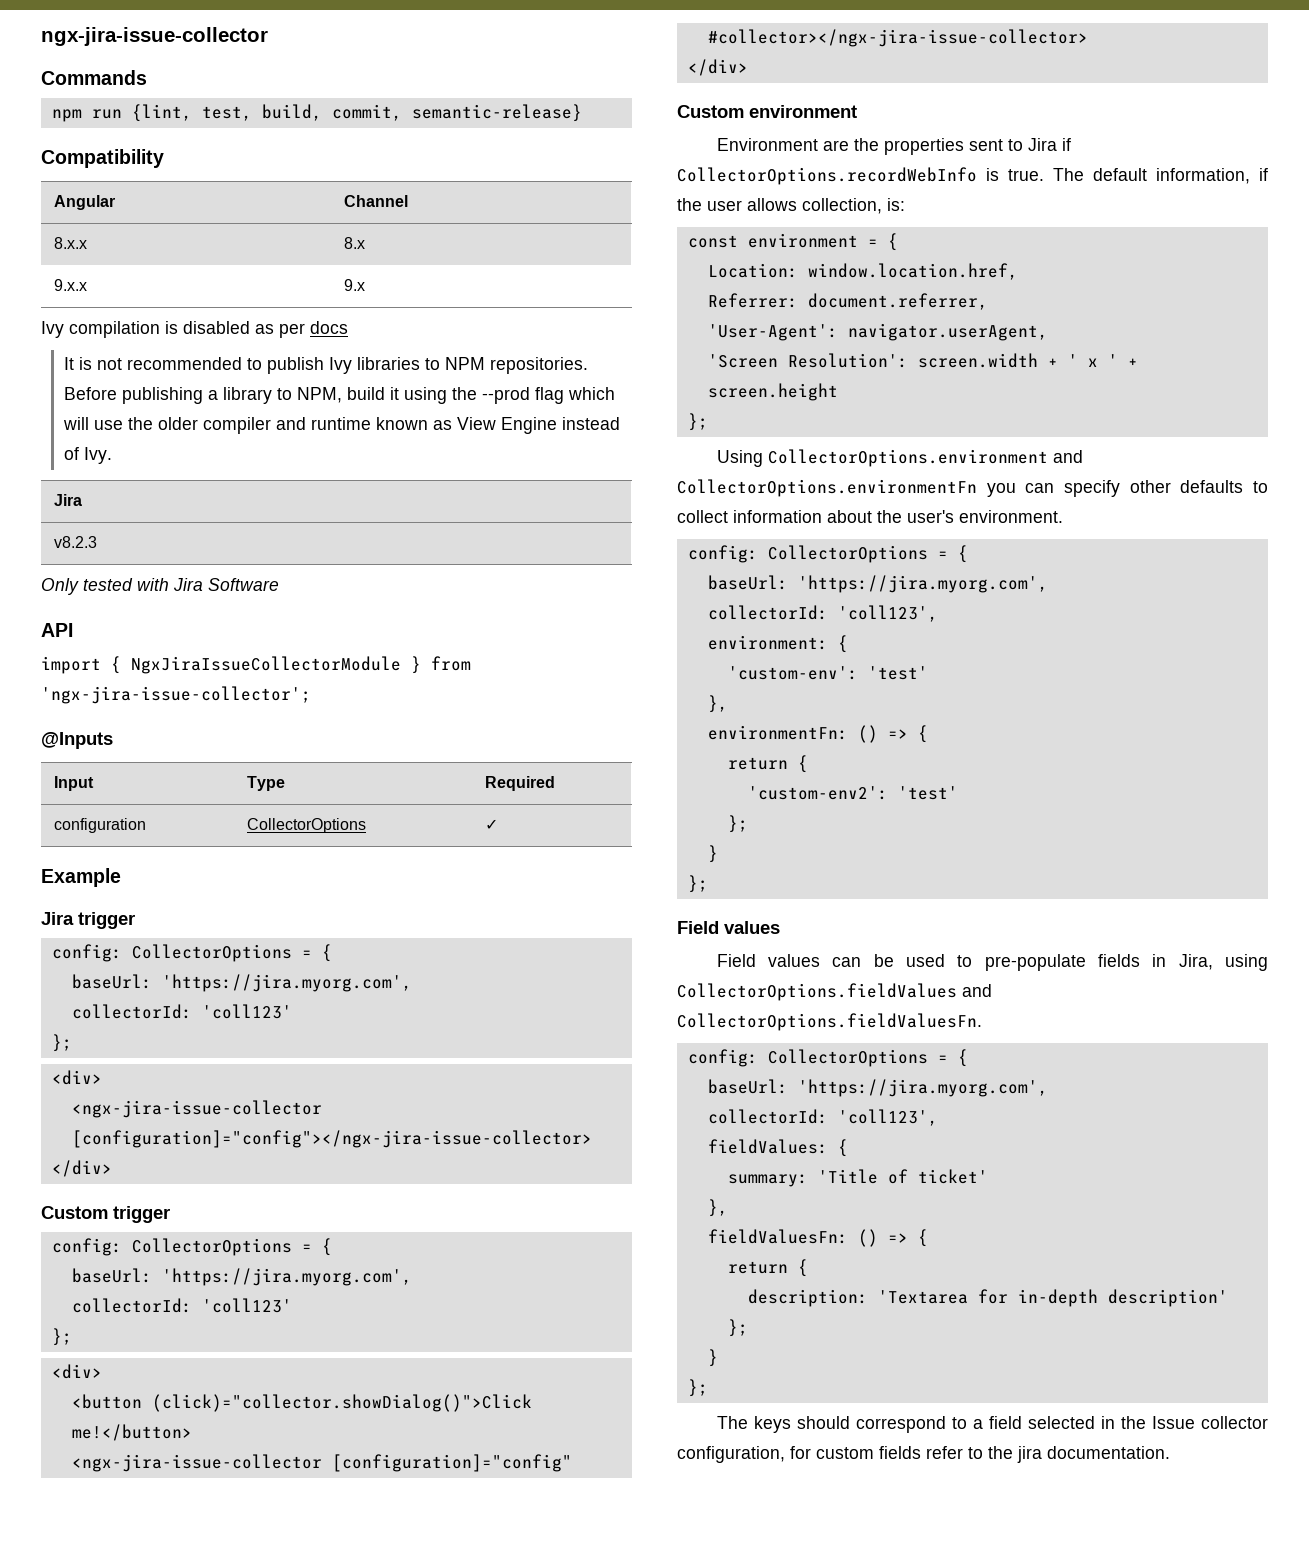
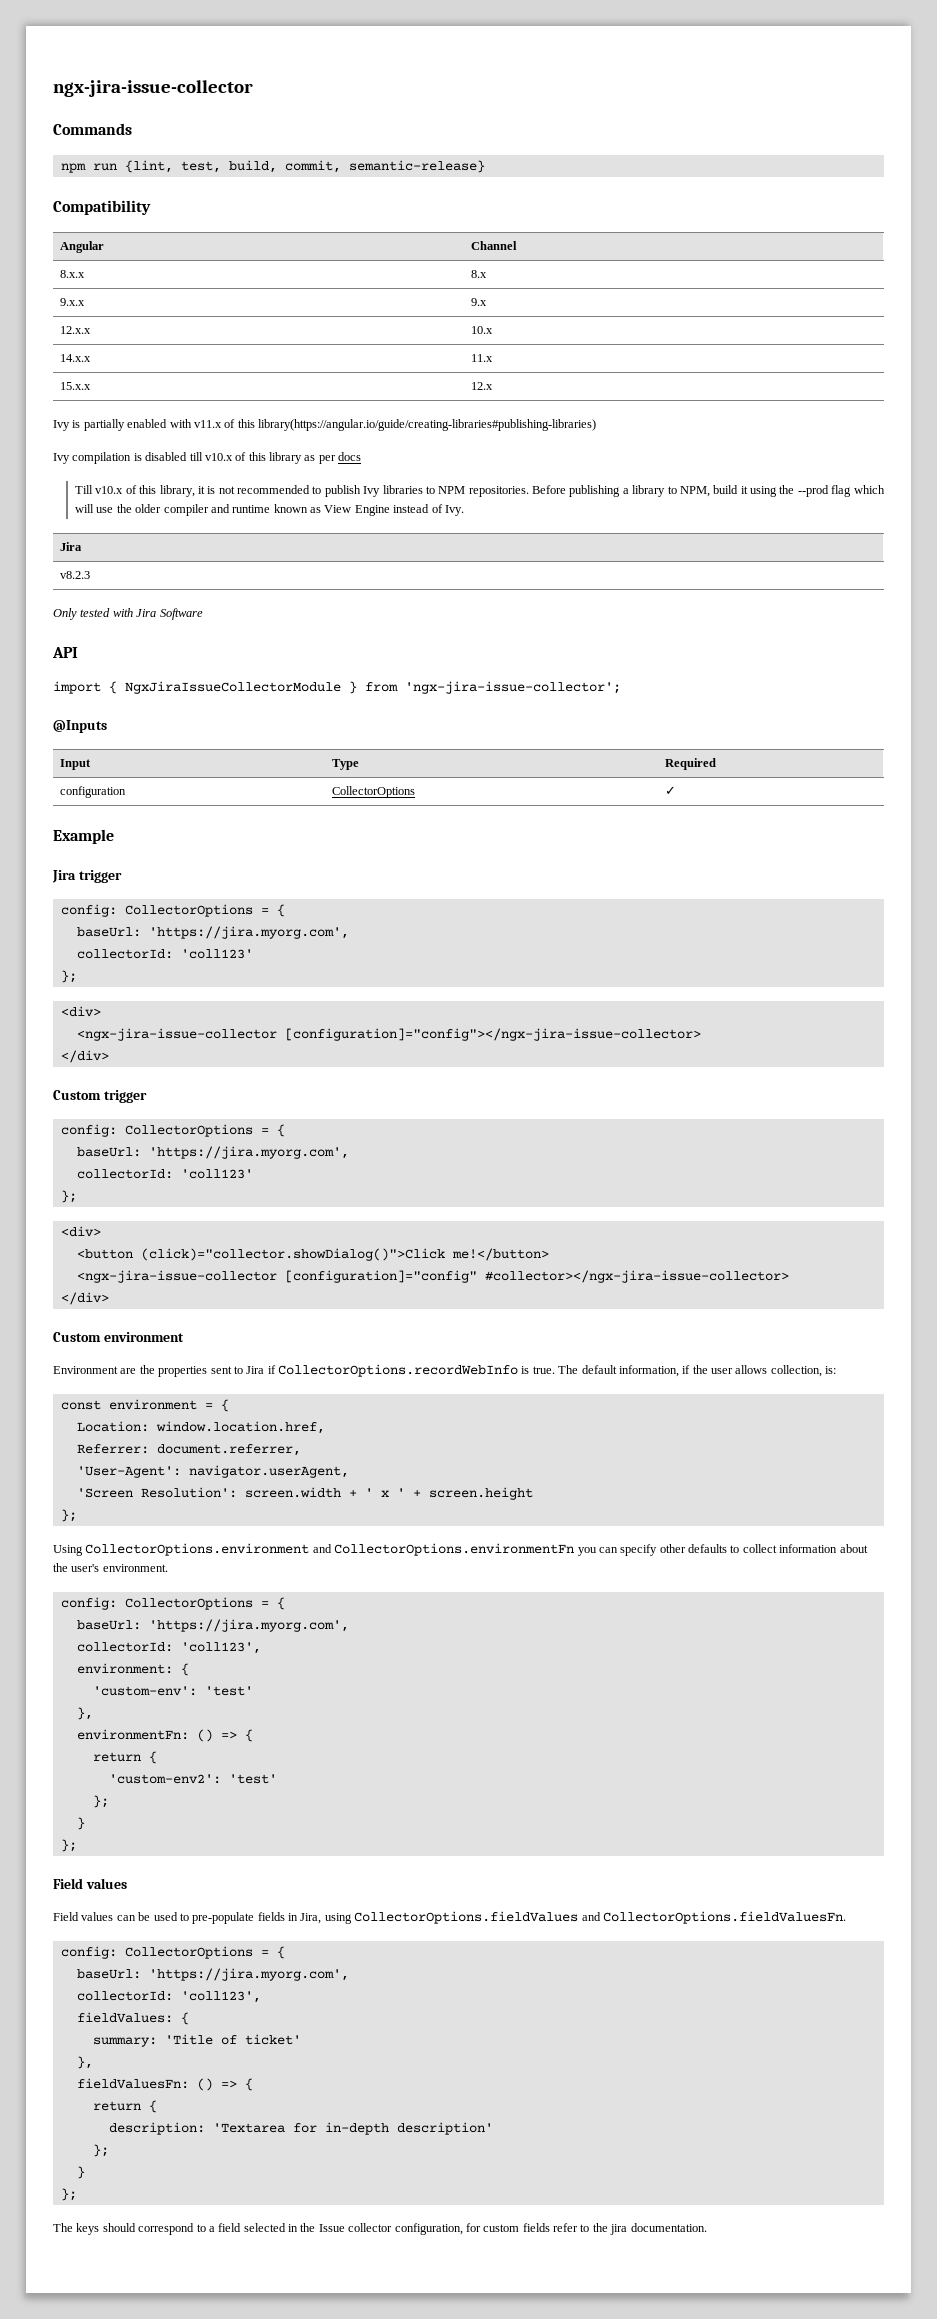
[41,321,348,338] [63,357,74,370] // Ivy compilation is disabled as per docs // It -> [59,326,91,334] [470,326,493,334] [59,354,91,362] [470,354,493,362] [59,382,91,390] [470,382,493,390] [53,419,596,431] [53,452,362,464] [75,485,205,497] // 12.x.x | 10.x // 14.x.x | 11.x // 15.x.x | 12.x // Ivy is partially enabled with v11.x of this library(https://angular.io/guide/creating-libraries#publishing-libraries) // Ivy compilation is disabled till v10.x of this library as per docs // Till v10.x of this library, it

